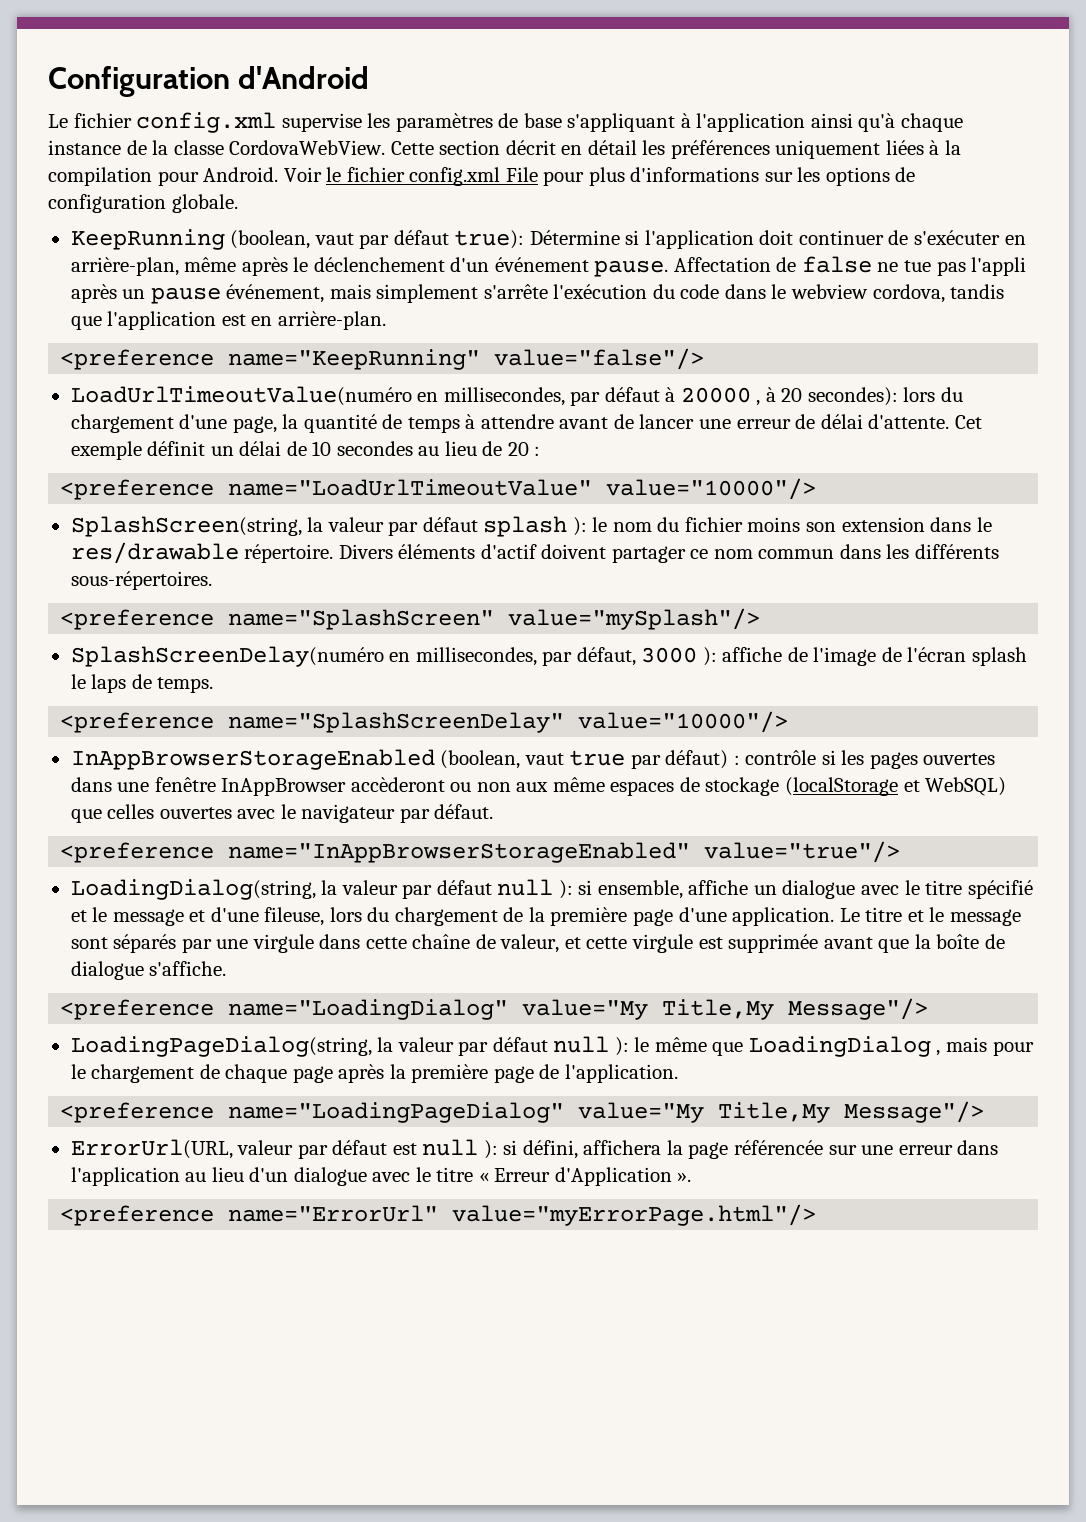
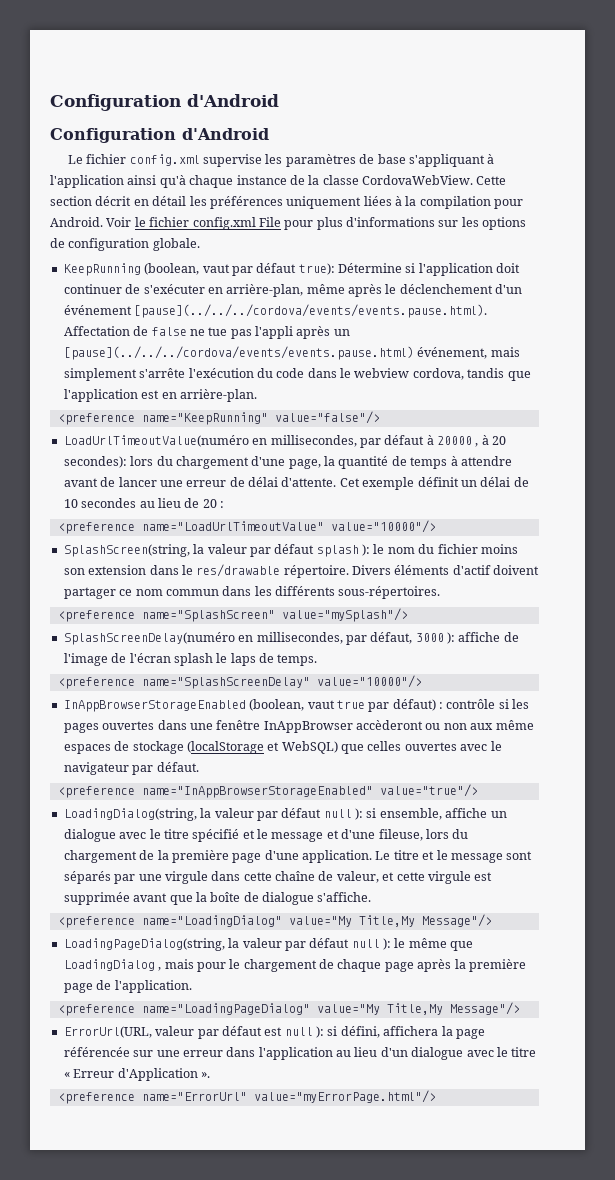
[48,66,370,97] Configuration d'Android -> [50,94,279,111] [50,128,269,143] Configuration d'Android // Configuration d'Android
[594,260,669,277] pause. -> [134,304,488,318] [pause](../../../cordova/events/events.pause.html).
[150,287,221,304] pause -> [63,346,414,360] [pause](../../../cordova/events/events.pause.html)

